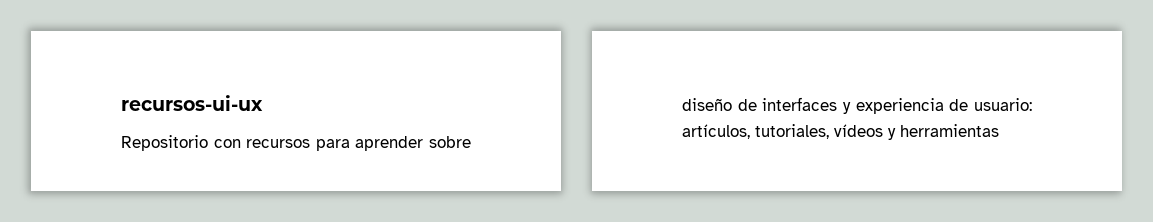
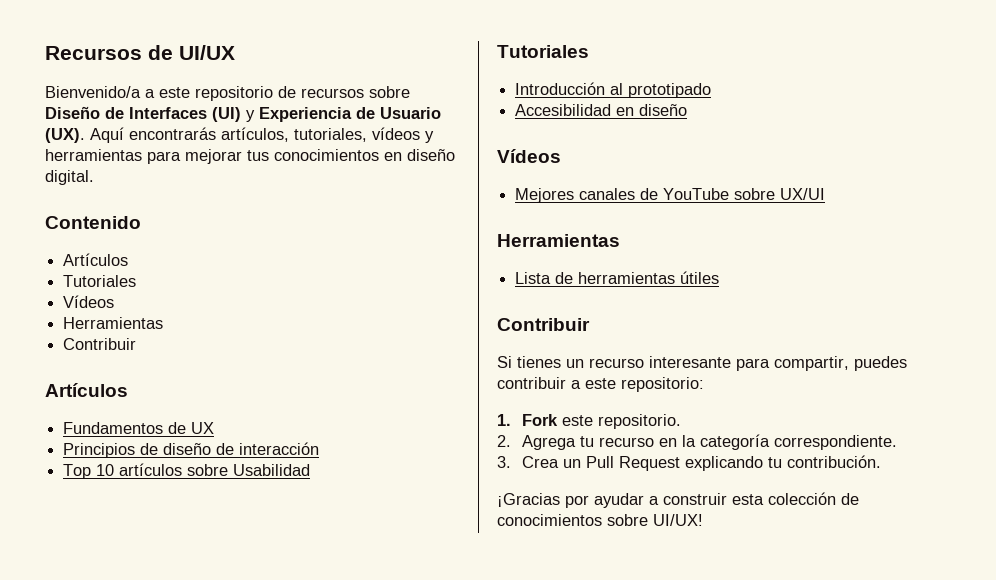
[121,95,263,111] [121,135,471,151] [682,97,1032,114] recursos-ui-ux // Repositorio con recursos para aprender sobre diseño de interfaces y experiencia de usuario: -> [45,45,235,60] [45,86,410,101] [45,106,441,122] [45,127,216,143] Recursos de UI/UX // Bienvenido/a a este repositorio de recursos sobre Diseño de Interfaces (UI) y Experiencia de Usuario (UX). Aquí encontrarás
(999, 130) none -> [147,149,455,164] [45,170,94,185] [45,216,141,229] [63,253,129,266] [63,275,137,287] [63,295,115,308] [63,317,164,329] [63,338,137,350] [45,383,128,397] [63,422,215,434] [63,442,320,458] [63,463,311,479] [497,45,589,58] [515,82,712,98] [515,104,688,116] [497,149,561,163] [515,188,826,203] [497,234,620,247] [515,271,720,284] [497,318,590,331] [497,356,907,371] [497,377,704,392] [497,414,682,429] [497,434,898,450] [497,455,882,471] [497,492,859,508] [497,514,703,526] para mejorar tus conocimientos en diseño digital. // Contenido // Artículos // Tutoriales // Vídeos // Herramientas // Contribuir // Artículos // Fundamentos de UX // Principios de diseño de interacción // Top 10 artículos sobre Usabilidad // Tutoriales // Introducción al prototipado // Accesibilidad en diseño // Vídeos // Mejores canales de YouTube sobre UX/UI // Herramientas // Lista de herramientas útiles // Contribuir // Si tienes un recurso interesante para compartir, puedes contribuir a este repositorio: // 1. Fork este repositorio. // 2. Agrega tu recurso en la categoría correspondiente. // 3. Crea un Pull Request explicando tu contribución. // ¡Gracias por ayudar a construir esta colección de conocimientos sobre UI/UX!

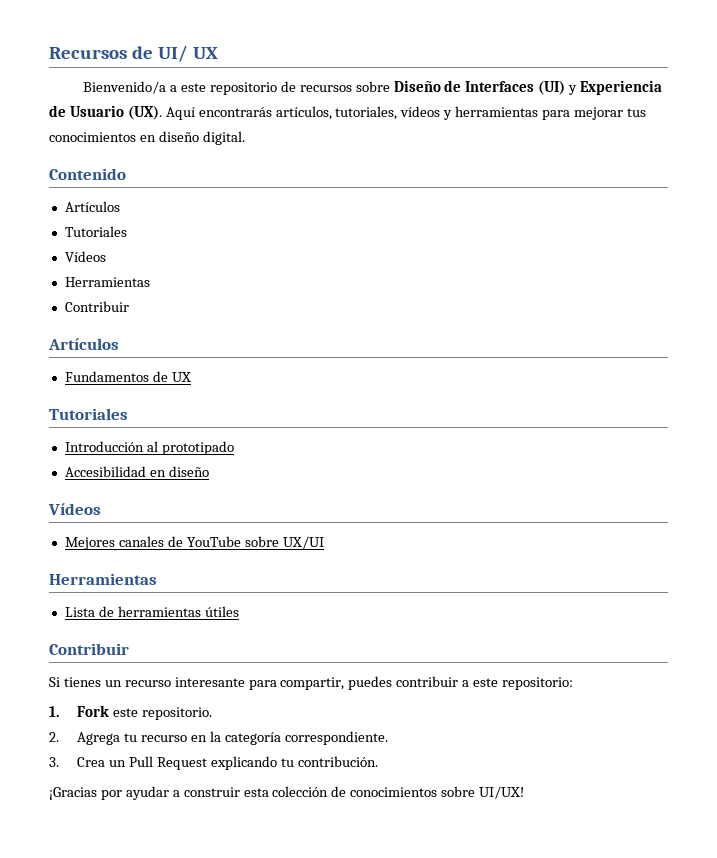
[179,45,235,60] UI/UX -> [157,45,218,62] UI/ UX
[63,442,320,458] [63,463,311,479] // Principios de diseño de interacción // Top 10 artículos sobre Usabilidad -> (191, 377) none

